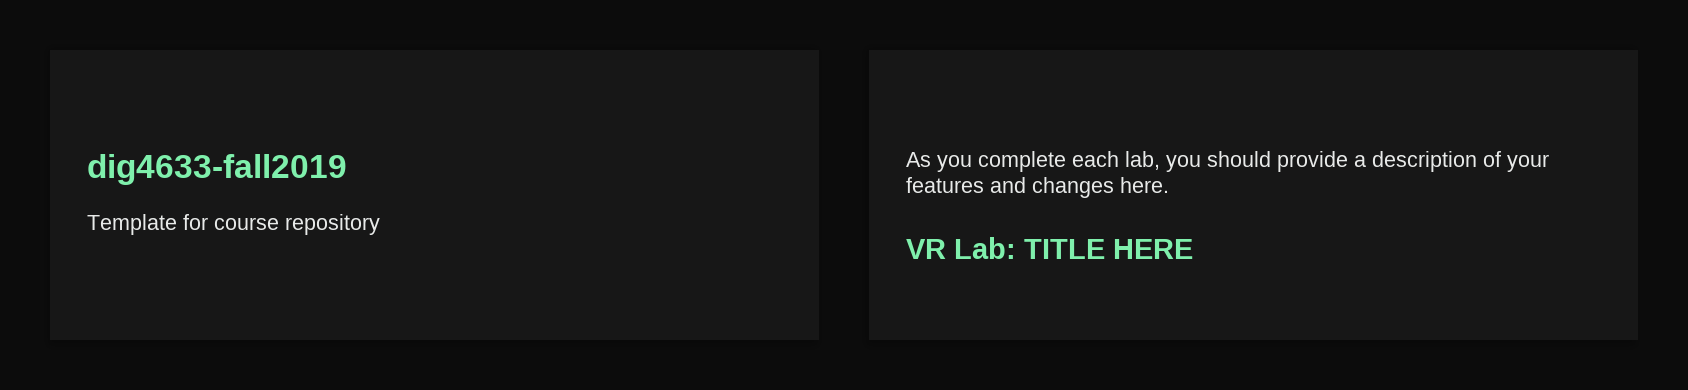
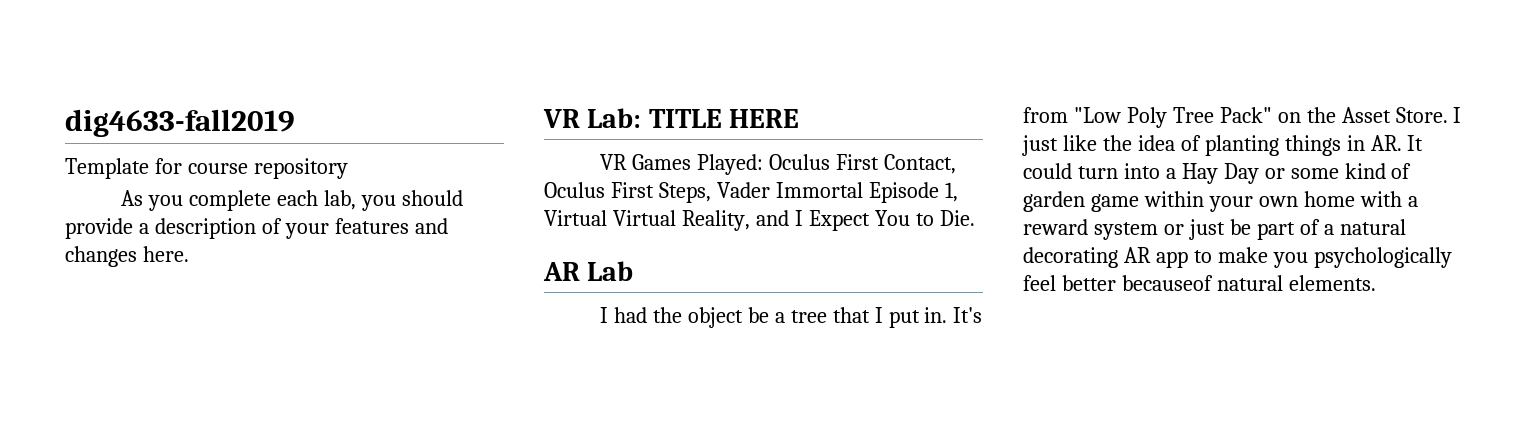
(1193, 249) none -> [600,154,956,175] [544,182,958,203] [544,210,975,231] [543,261,634,281] [600,307,983,328] [1023,107,1462,128] [1022,135,1424,156] [1023,163,1412,184] [1023,191,1418,212] [1023,219,1406,240] [1023,247,1452,268] [1023,275,1376,291] // VR Games Played: Oculus First Contact, Oculus First Steps, Vader Immortal Episode 1, Virtual Virtual Reality, and I Expect You to Die. // AR Lab // I had the object be a tree that I put in. It's from "Low Poly Tree Pack" on the Asset Store. I just like the idea of planting things in AR. It could turn into a Hay Day or some kind of garden game within your own home with a reward system or just be part of a natural decorating AR app to make you psychologically feel better becauseof natural elements.

